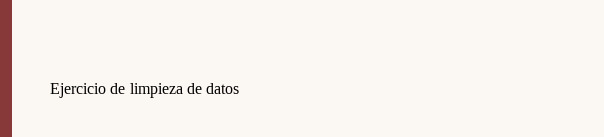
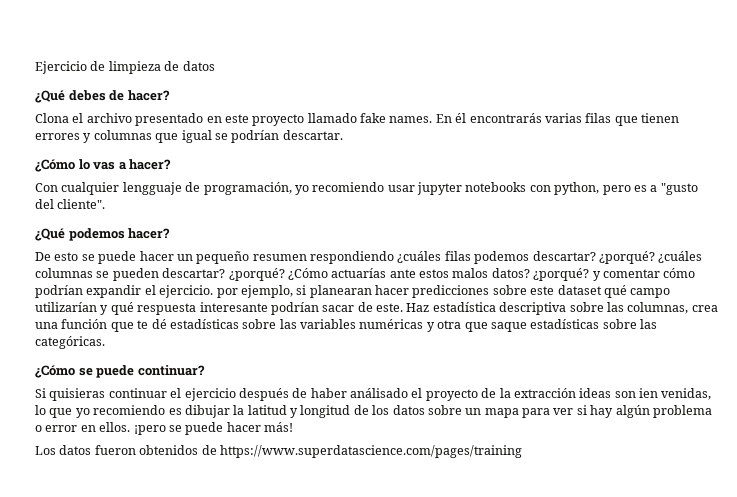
(240, 88) none -> [35,90,170,103] [35,113,679,126] [35,130,343,143] [35,159,172,172] [35,182,698,195] [35,199,106,209] [35,228,171,241] [35,251,703,264] [35,268,696,281] [35,285,671,298] [35,302,718,315] [35,319,657,332] [35,336,105,349] [35,365,205,378] [35,388,712,401] [35,405,712,418] [35,422,293,435] [35,445,522,458] // ¿Qué debes de hacer? // Clona el archivo presentado en este proyecto llamado fake names. En él encontrarás varias filas que tienen errores y columnas que igual se podrían descartar. // ¿Cómo lo vas a hacer? // Con cualquier lengguaje de programación, yo recomiendo usar jupyter notebooks con python, pero es a "gusto del cliente". // ¿Qué podemos hacer? // De esto se puede hacer un pequeño resumen respondiendo ¿cuáles filas podemos descartar? ¿porqué? ¿cuáles columnas se pueden descartar? ¿porqué? ¿Cómo actuarías ante estos malos datos? ¿porqué? y comentar cómo podrían expandir el ejercicio. por ejemplo, si planearan hacer predicciones sobre este dataset qué campo utilizarían y qué respuesta interesante podrían sacar de este. Haz estadística descriptiva sobre las columnas, crea una función que te dé estadísticas sobre las variables numéricas y otra que saque estadísticas sobre las categóricas. // ¿Cómo se puede continuar? // Si quisieras continuar el ejercicio después de haber análisado el proyecto de la extracción ideas son ien venidas, lo que yo recomiendo es dibujar la latitud y longitud de los datos sobre un mapa para ver si hay algún problema o error en ellos. ¡pero se puede hacer más! // Los datos fueron obtenidos de https://www.superdatascience.com/pages/training

